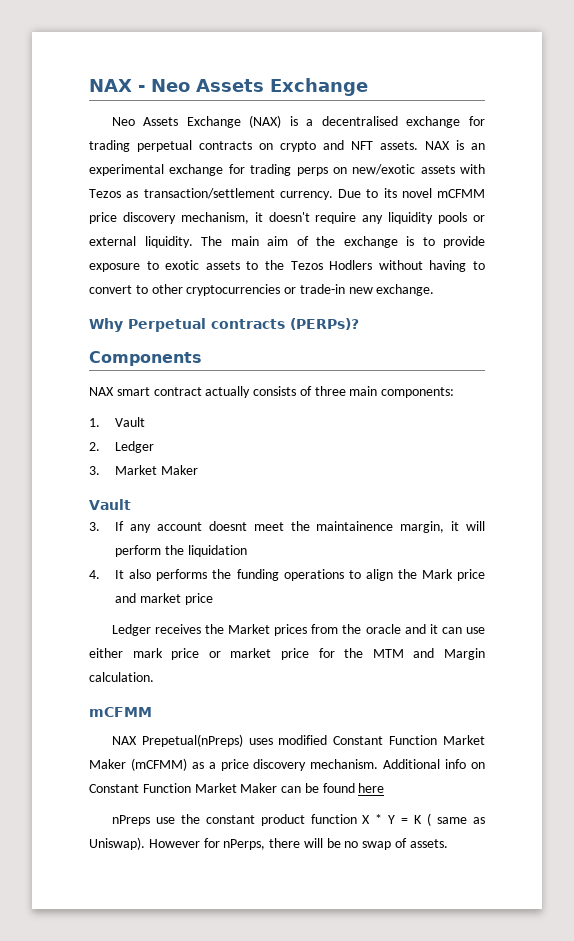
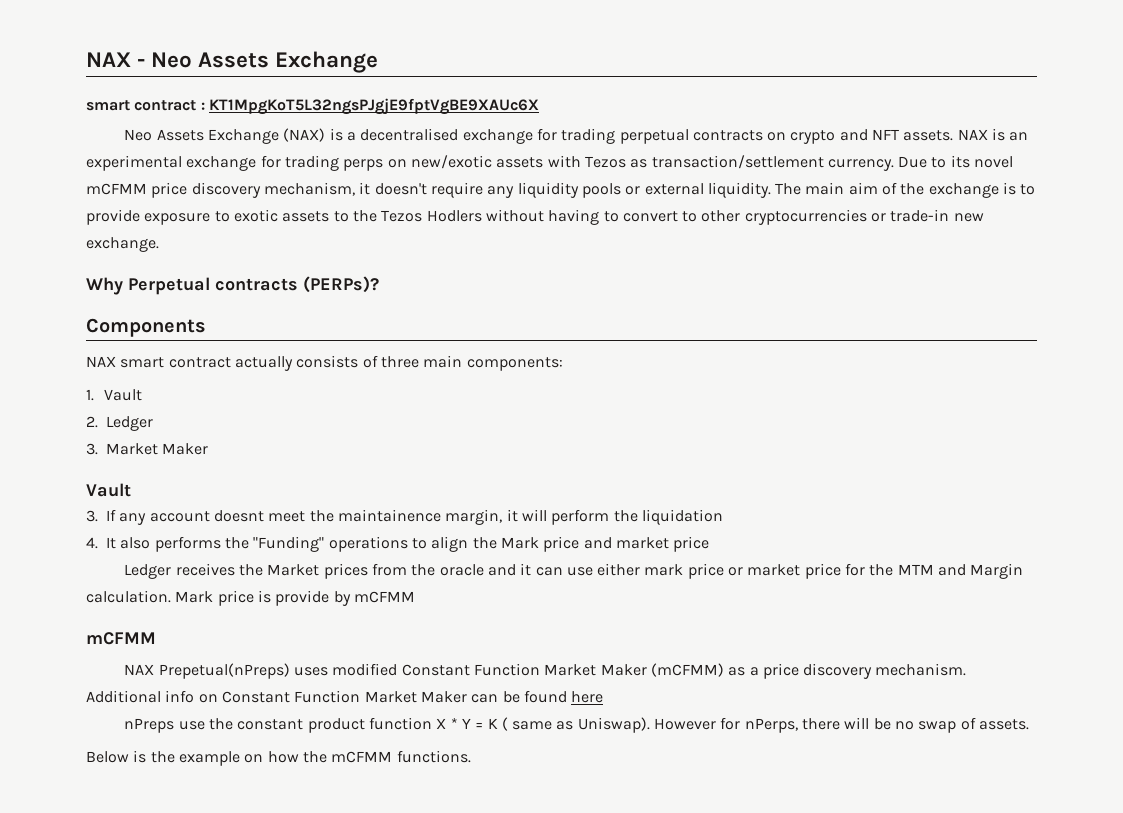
(368, 87) none -> [86,98,539,115] // smart contract : KT1MpgKoT5L32ngsPJgjE9fptVgBE9XAUc6X
[236,569,279,581] funding -> [253,536,325,552] "Funding"
(154, 677) none -> [175,590,415,606] Mark price is provide by mCFMM
(448, 843) none -> [86,750,471,766] // Below is the example on how the mCFMM functions.

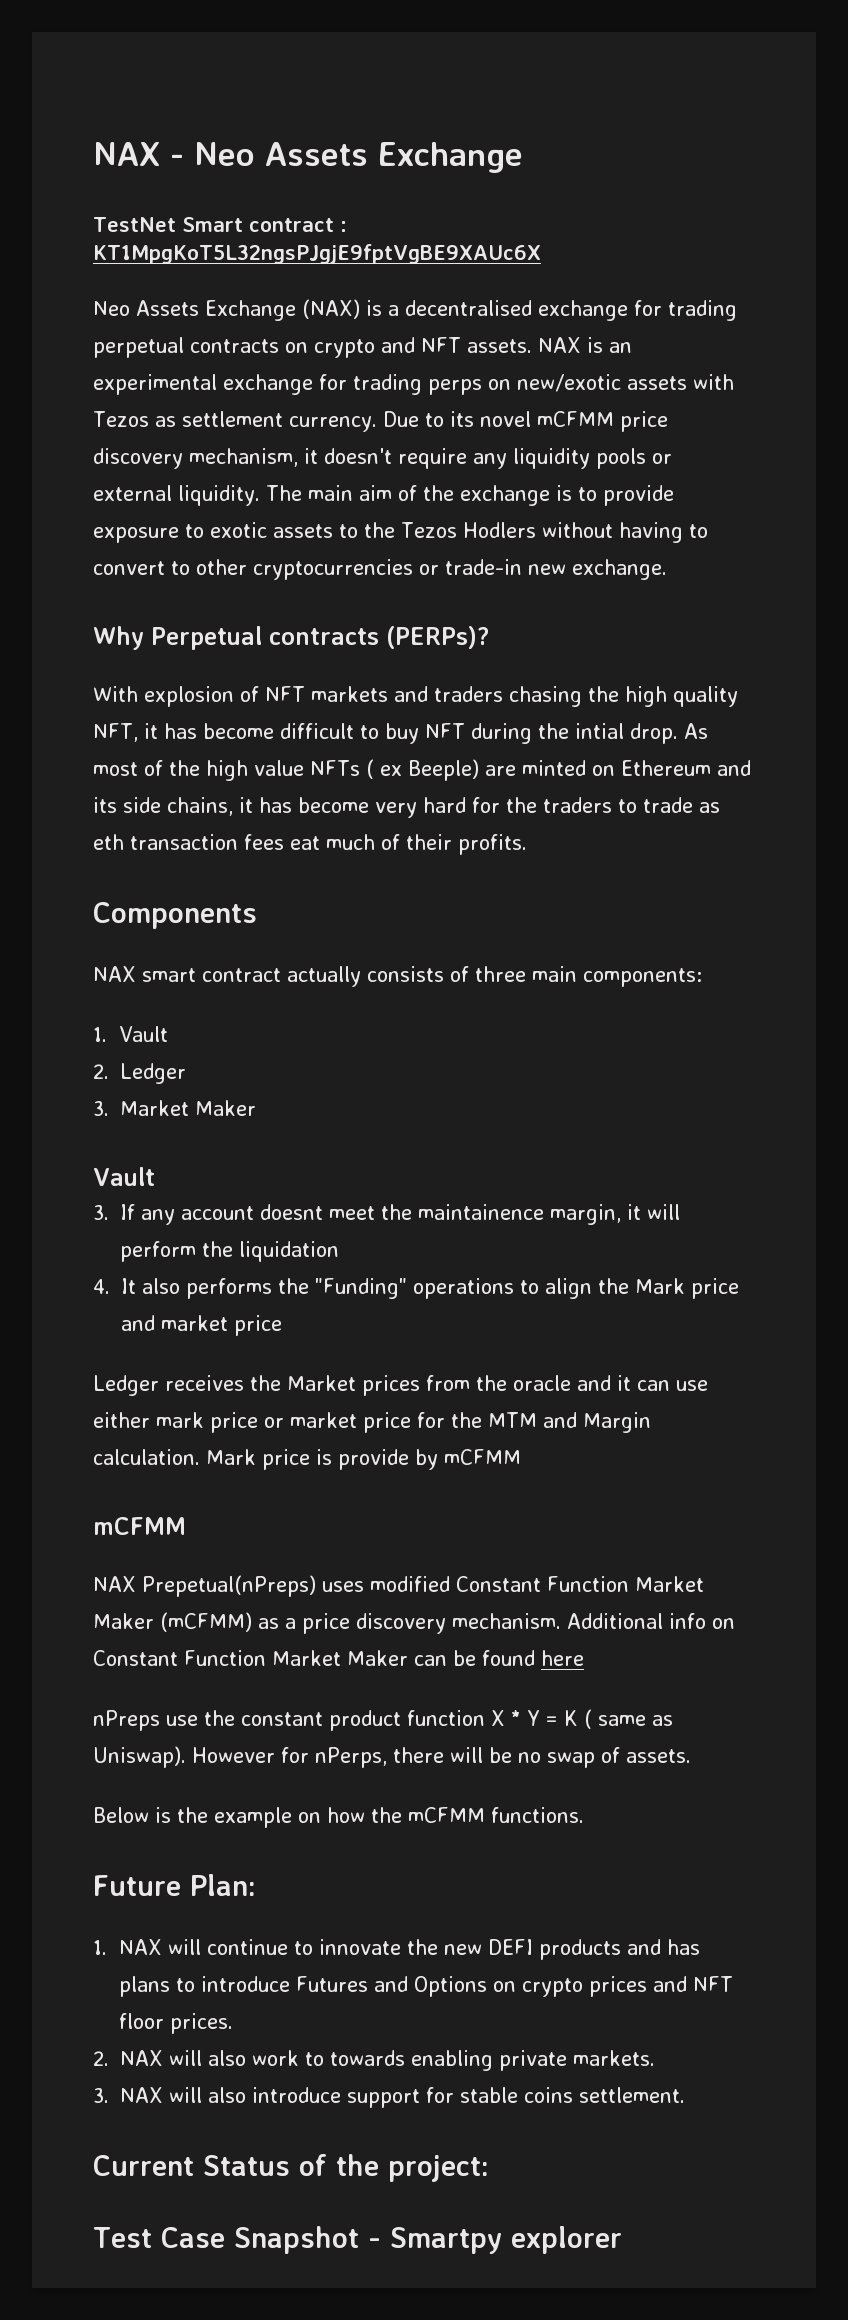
[86,100,130,111] smart -> [93,217,243,232] TestNet Smart
[651,155,824,169] transaction/settlement -> [181,411,283,427] settlement
(379, 284) none -> [93,686,738,707] [93,723,708,744] [93,759,751,781] [93,797,720,818] [93,834,527,855] // With explosion of NFT markets and traders chasing the high quality NFT, it has become difficult to buy NFT during the intial drop. As most of the high value NFTs ( ex Beeple) are minted on Ethereum and its side chains, it has become very hard for the traders to trade as eth transaction fees eat much of their profits.
(471, 756) none -> [93,1874,256,1896] [93,1939,701,1960] [119,1976,734,1997] [119,2013,234,2034] [93,2050,655,2071] [93,2087,685,2108] [93,2154,489,2182] [93,2226,622,2254] // Future Plan: // 1. NAX will continue to innovate the new DEFI products and has plans to introduce Futures and Options on crypto prices and NFT floor prices. // 2. NAX will also work to towards enabling private markets. // 3. NAX will also introduce support for stable coins settlement. // Current Status of the project: // Test Case Snapshot - Smartpy explorer

